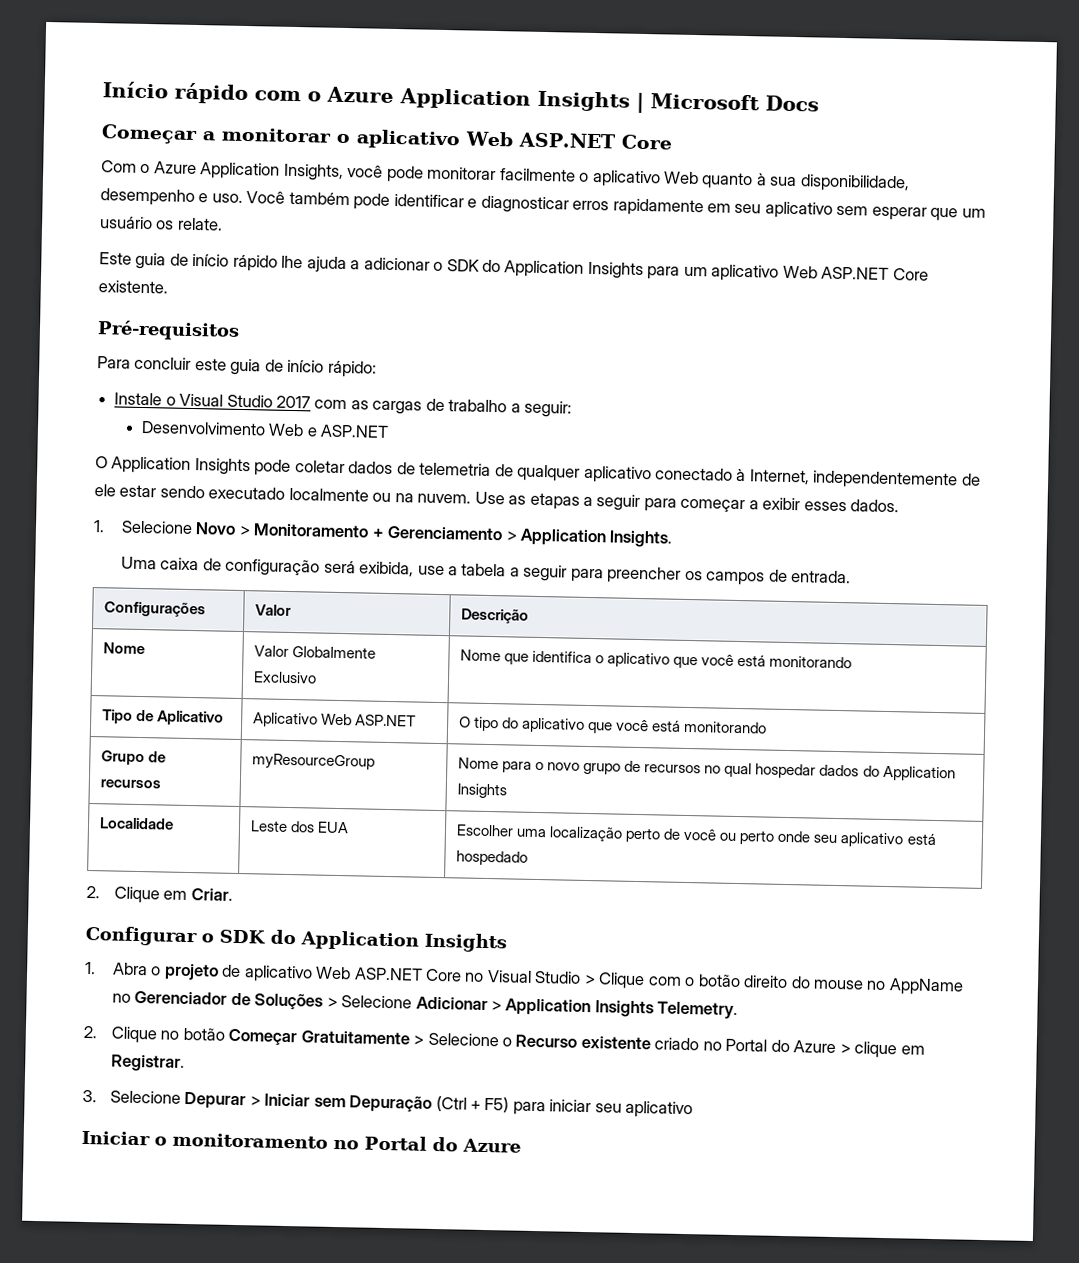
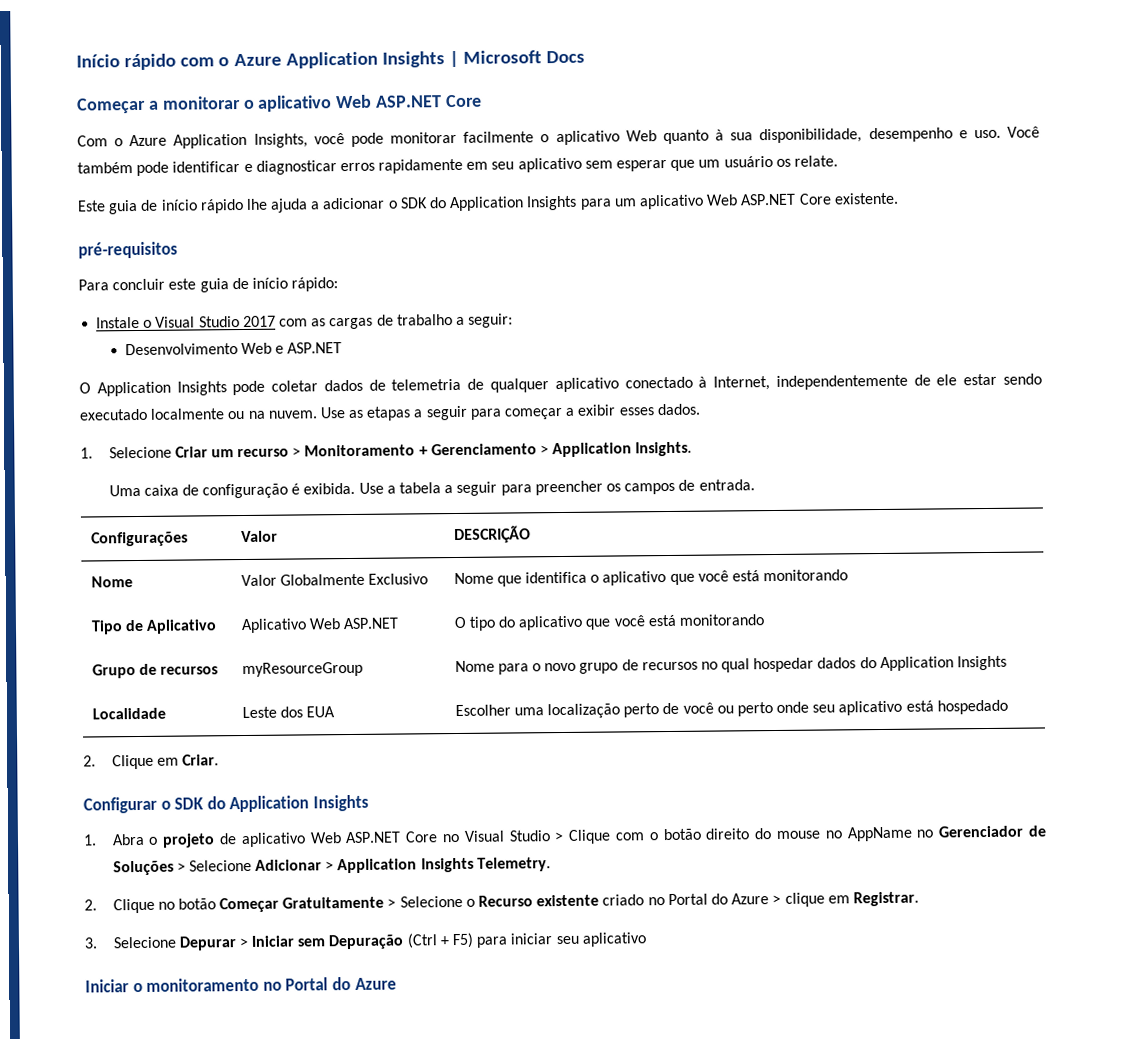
[97,320,240,341] Pré-requisitos -> [78,241,178,259] pré-requisitos
[195,522,237,535] Novo -> [174,446,290,458] Criar um recurso
[323,560,445,577] será exibida, use -> [291,482,384,495] é exibida. Use
[460,608,529,624] Descrição -> [453,525,531,544] DESCRIÇÃO

